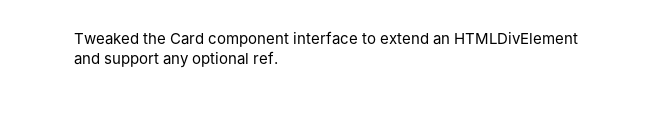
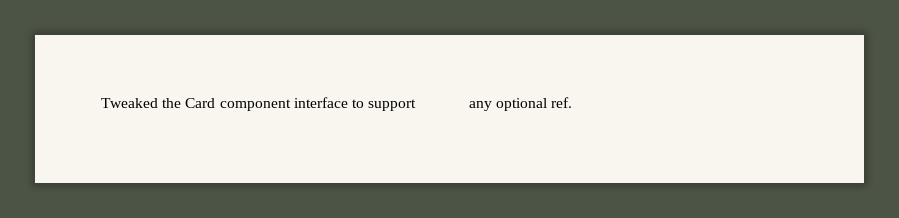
[380,31,579,45] [74,53,100,65] extend an HTMLDivElement and -> (364, 103) none

